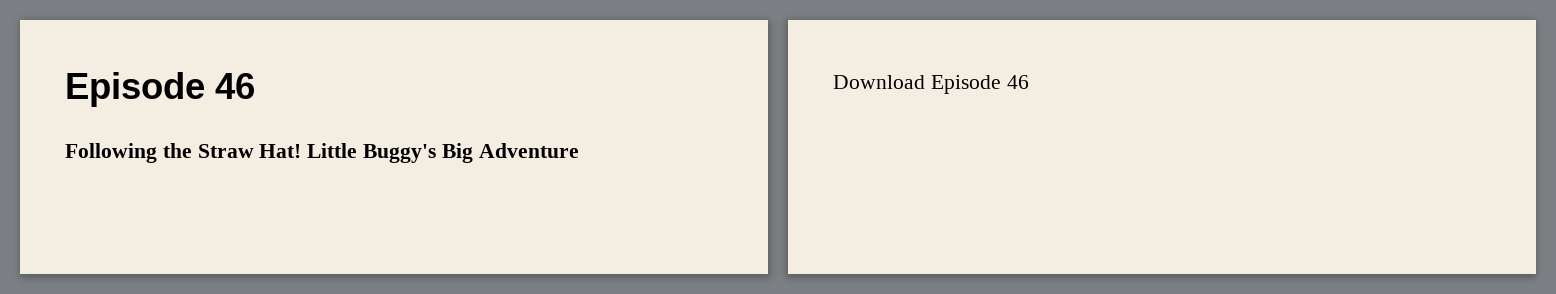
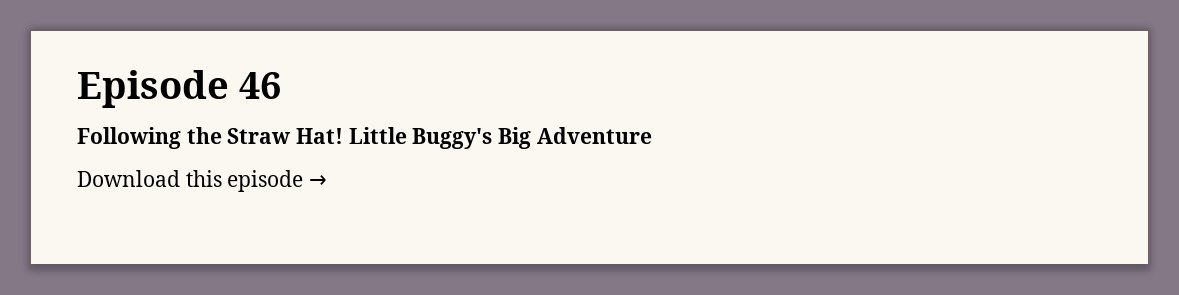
[930,75,1029,94] Episode 46 -> [185,170,328,192] this episode →

